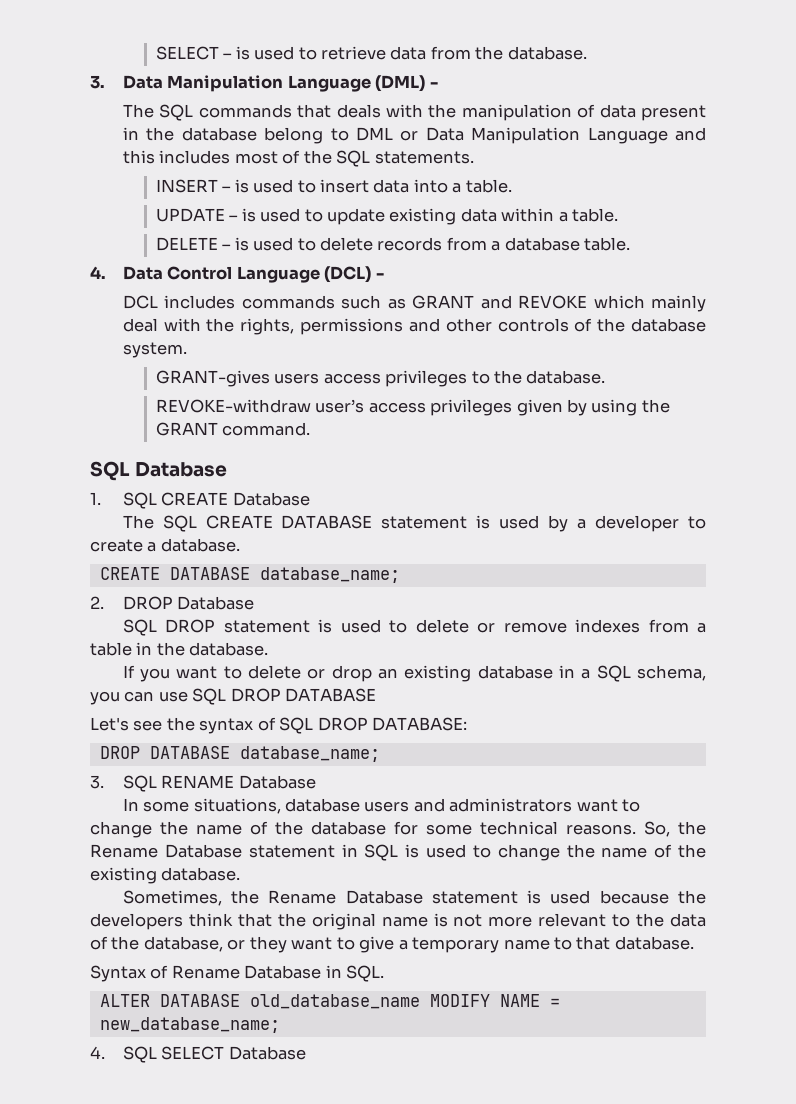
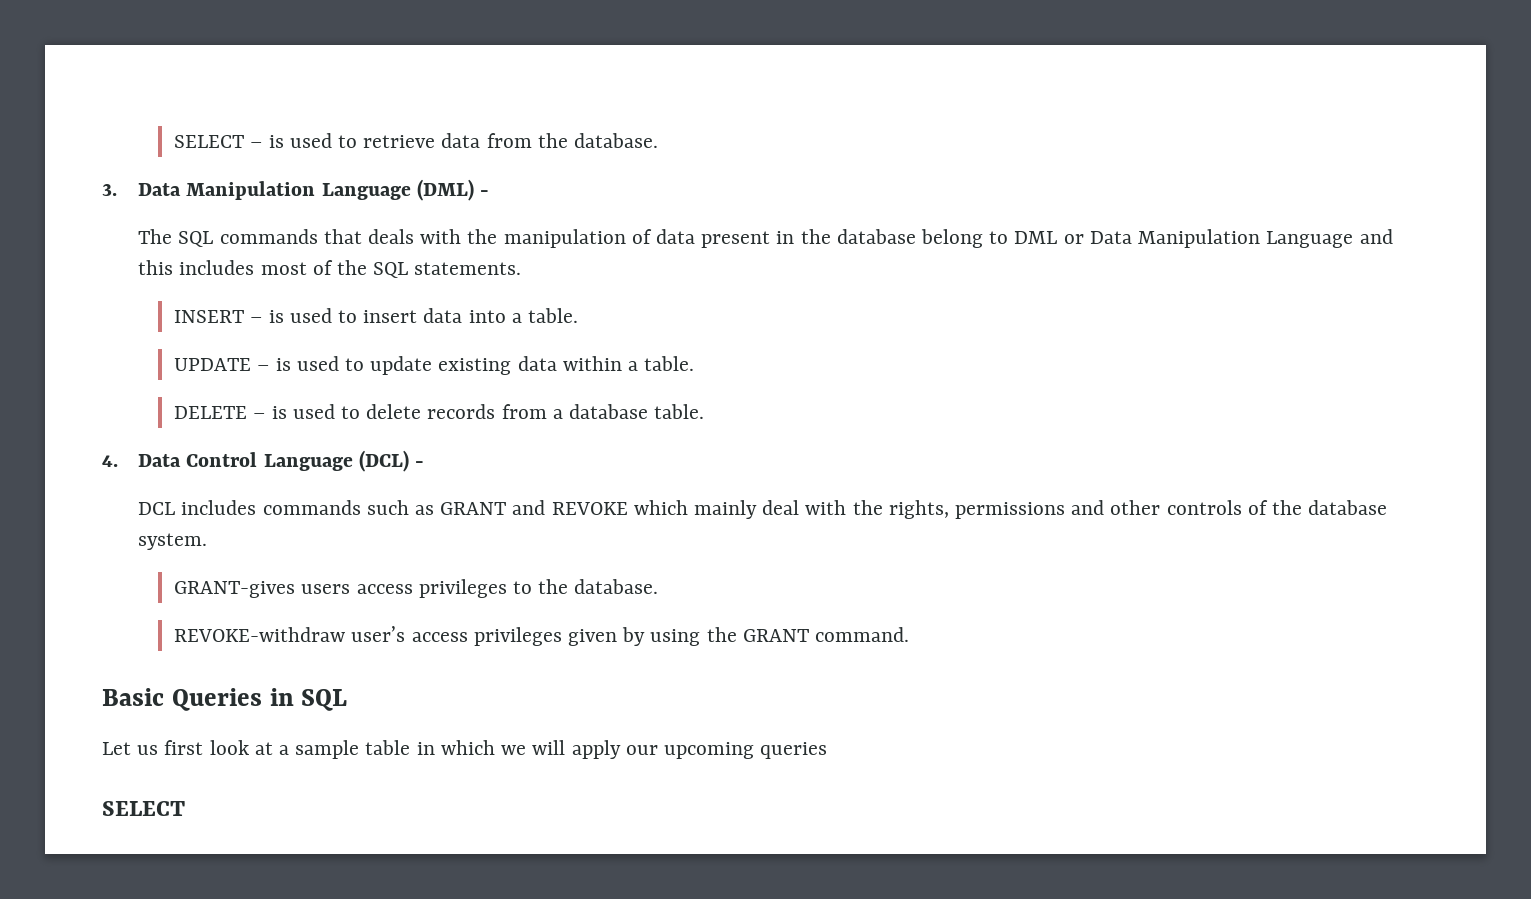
[90,461,228,481] [90,492,310,509] [122,515,706,532] [90,538,240,552] [99,567,400,583] [90,596,255,610] [122,619,706,636] [90,642,269,656] [122,665,706,682] [90,688,377,705] [90,717,468,734] [99,746,380,762] [90,775,316,792] [122,798,641,814] [90,821,706,838] [90,844,706,861] [90,867,241,884] [122,890,706,906] [90,913,706,930] [90,936,694,953] [90,965,385,982] [99,994,560,1009] [99,1017,280,1033] [90,1046,306,1063] SQL Database // 1. SQL CREATE Database // The SQL CREATE DATABASE statement is used by a developer to create a database. // CREATE DATABASE database_name; // 2. DROP Database // SQL DROP statement is used to delete or remove indexes from a table in the database. // If you want to delete or drop an existing database in a SQL schema, you can use SQL DROP DATABASE // Let's see the syntax of SQL DROP DATABASE: // DROP DATABASE database_name; // 3. SQL RENAME Database // In some situations, database users and administrators want to change the name of the database for some technical reasons. So, the Rename Database statement in SQL is used to change the name of the existing database. // Sometimes, the Rename Database statement is used because the developers think that the original name is not more relevant to the data of the database, or they want to give a temporary name to that database. // Syntax of Rename Database in SQL. // ALTER DATABASE old_database_name MODIFY NAME = new_database_name; // 4. SQL SELECT Database -> [102,688,348,711] [102,740,828,759] [102,801,185,816] Basic Queries in SQL // Let us first look at a sample table in which we will apply our upcoming queries // SELECT

